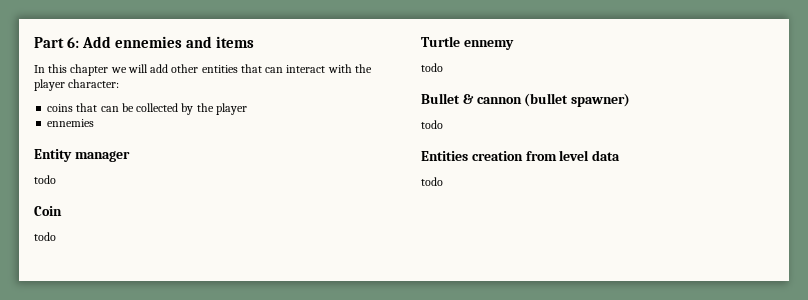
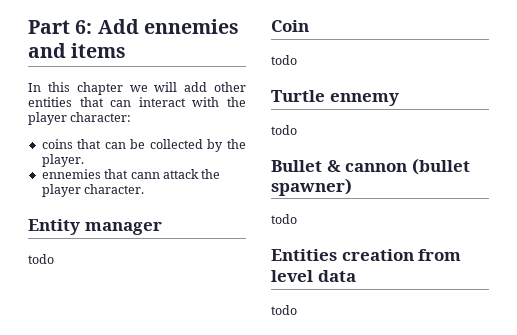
[215,103,247,115] [47,119,95,127] player // ennemies -> [41,154,84,167] [41,169,221,179] [41,184,145,197] player. // ennemies that cann attack the player character.

